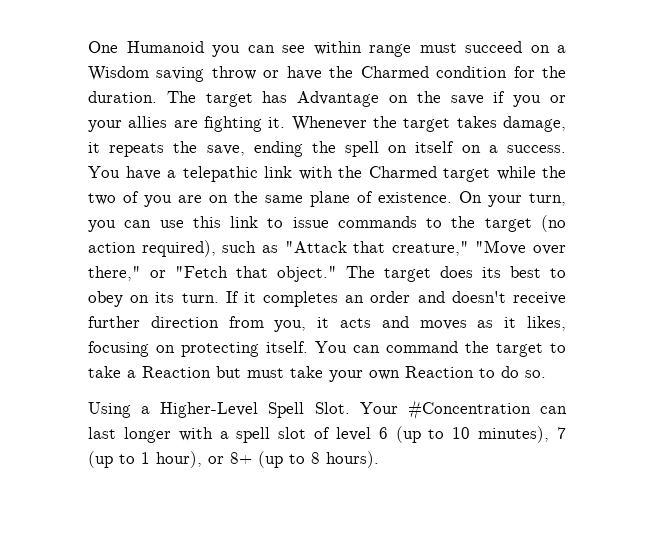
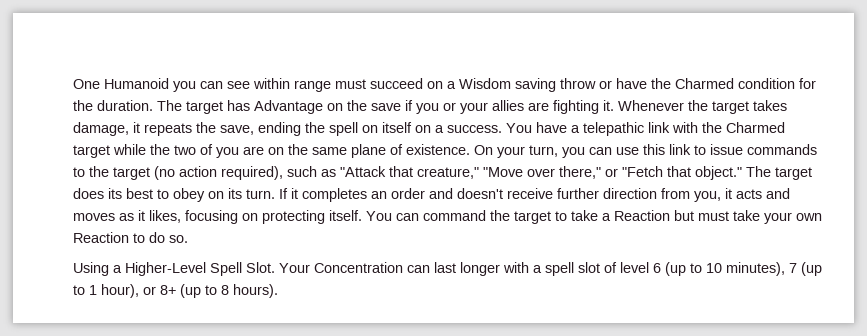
[407,400,531,420] #Concentration -> [314,262,403,273] Concentration

